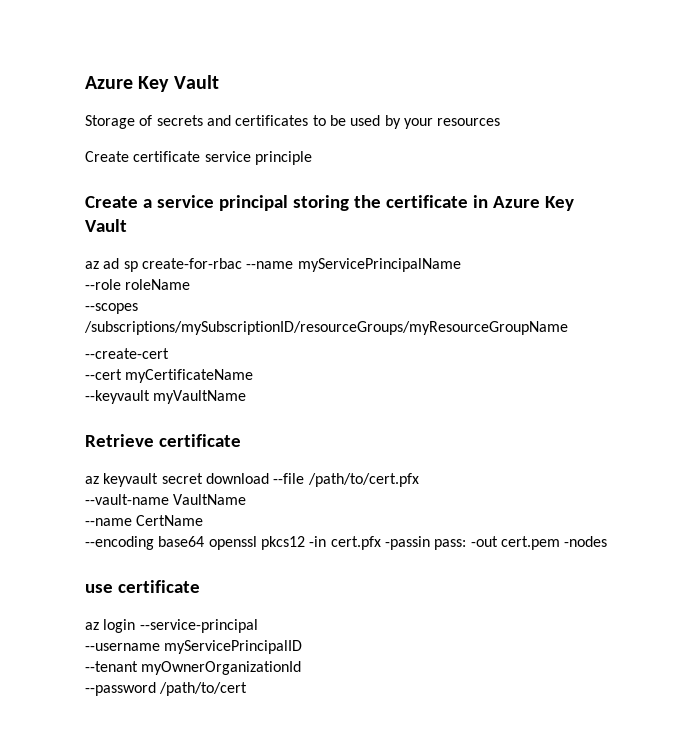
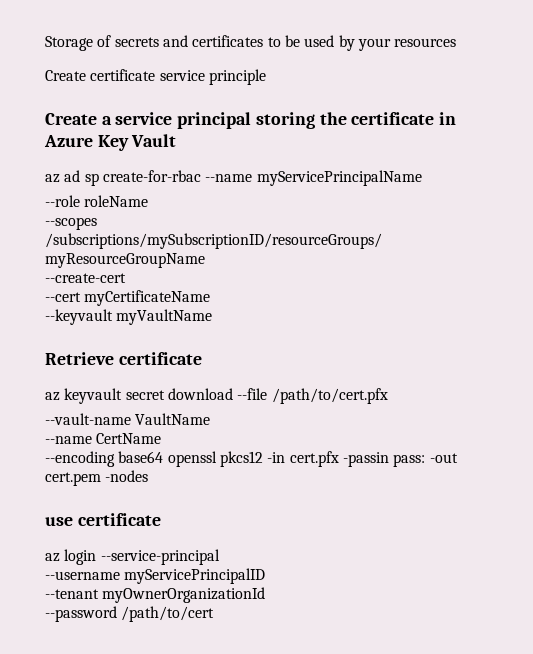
[85,75,219,92] Azure Key Vault // -> (45, 43) none

